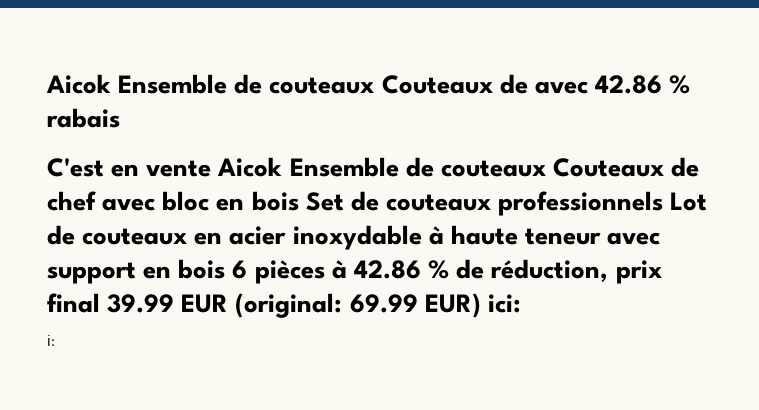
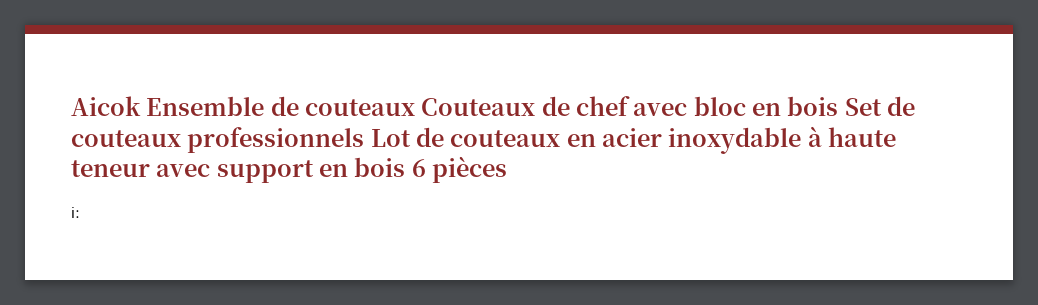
[46,74,691,94] [47,108,120,128] [47,157,700,177] Aicok Ensemble de couteaux Couteaux de avec 42.86 % rabais // C'est en vente Aicok Ensemble de couteaux Couteaux de -> [71,96,570,116] Aicok Ensemble de couteaux Couteaux de
[331,259,662,284] [47,293,521,318] à 42.86 % de réduction, prix final 39.99 EUR (original: 69.99 EUR) ici: -> (508, 169) none

